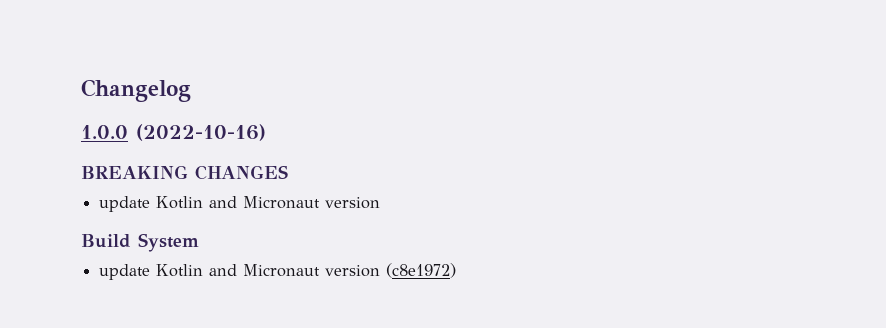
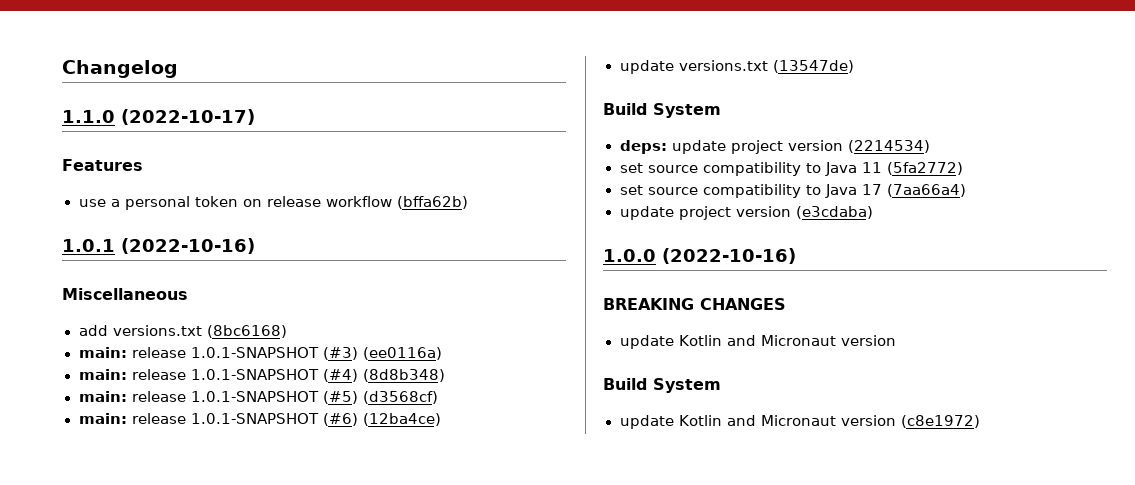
(191, 90) none -> [62,109,255,125] [62,159,143,171] [78,196,468,210] [62,238,255,254] [62,288,188,300] [78,325,287,338] [78,347,442,360] [78,369,445,382] [78,391,438,404] [78,413,441,426] [619,60,854,74] [603,103,721,118] [619,140,930,154] [619,162,963,176] [619,184,966,198] [619,206,873,220] // 1.1.0 (2022-10-17) // Features // use a personal token on release workflow (bffa62b) // 1.0.1 (2022-10-16) // Miscellaneous // add versions.txt (8bc6168) // main: release 1.0.1-SNAPSHOT (#3) (ee0116a) // main: release 1.0.1-SNAPSHOT (#4) (8d8b348) // main: release 1.0.1-SNAPSHOT (#5) (d3568cf) // main: release 1.0.1-SNAPSHOT (#6) (12ba4ce) // update versions.txt (13547de) // Build System // deps: update project version (2214534) // set source compatibility to Java 11 (5fa2772) // set source compatibility to Java 17 (7aa66a4) // update project version (e3cdaba)

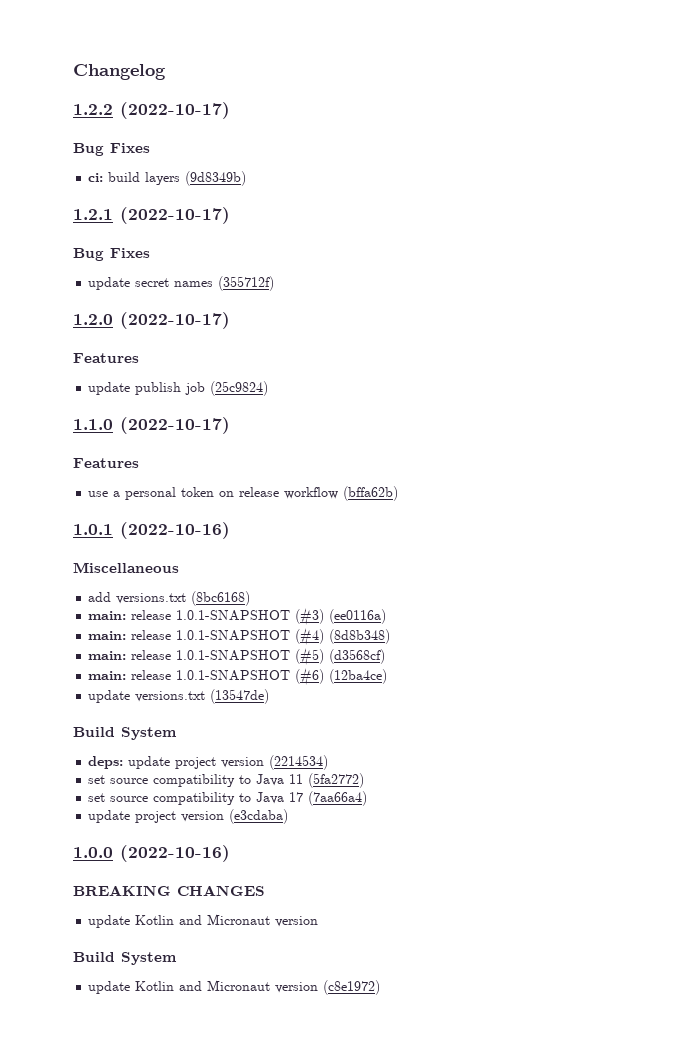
(178, 69) none -> [73,102,230,119] [73,143,150,156] [88,171,247,186] [73,207,230,224] [73,248,150,261] [88,276,275,291] [73,312,230,329] [73,353,139,363] [88,381,269,396] // 1.2.2 (2022-10-17) // Bug Fixes // ci: build layers (9d8349b) // 1.2.1 (2022-10-17) // Bug Fixes // update secret names (355712f) // 1.2.0 (2022-10-17) // Features // update publish job (25c9824)

